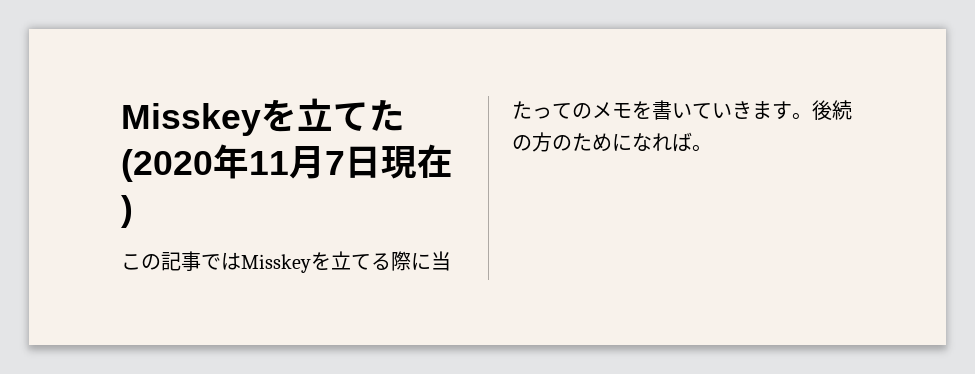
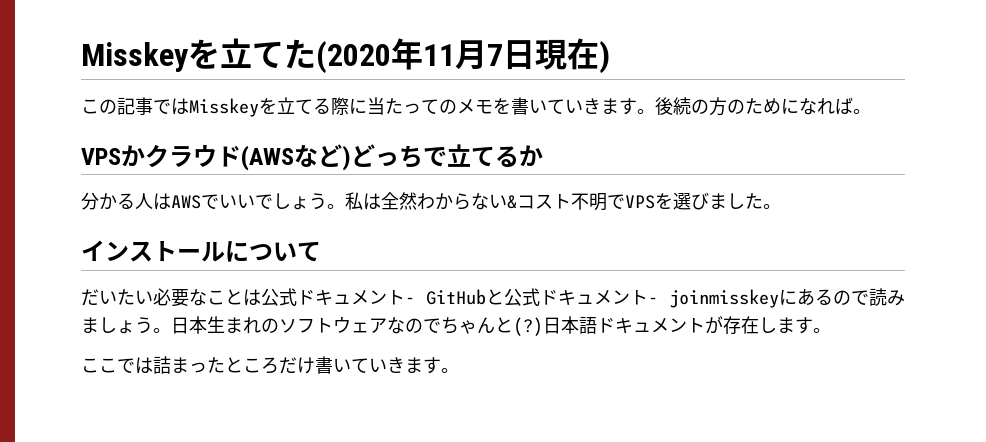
(712, 148) none -> [81,144,543,171] [81,192,781,211] [81,240,321,262] [81,288,905,308] [81,316,831,336] [81,356,459,374] // VPSかクラウド(AWSなど)どっちで立てるか // 分かる人はAWSでいいでしょう。私は全然わからない&コスト不明でVPSを選びました。 // インストールについて // だいたい必要なことは公式ドキュメント- GitHubと公式ドキュメント- joinmisskeyにあるので読みましょう。日本生まれのソフトウェアなのでちゃんと(?)日本語ドキュメントが存在します。 // ここでは詰まったところだけ書いていきます。

